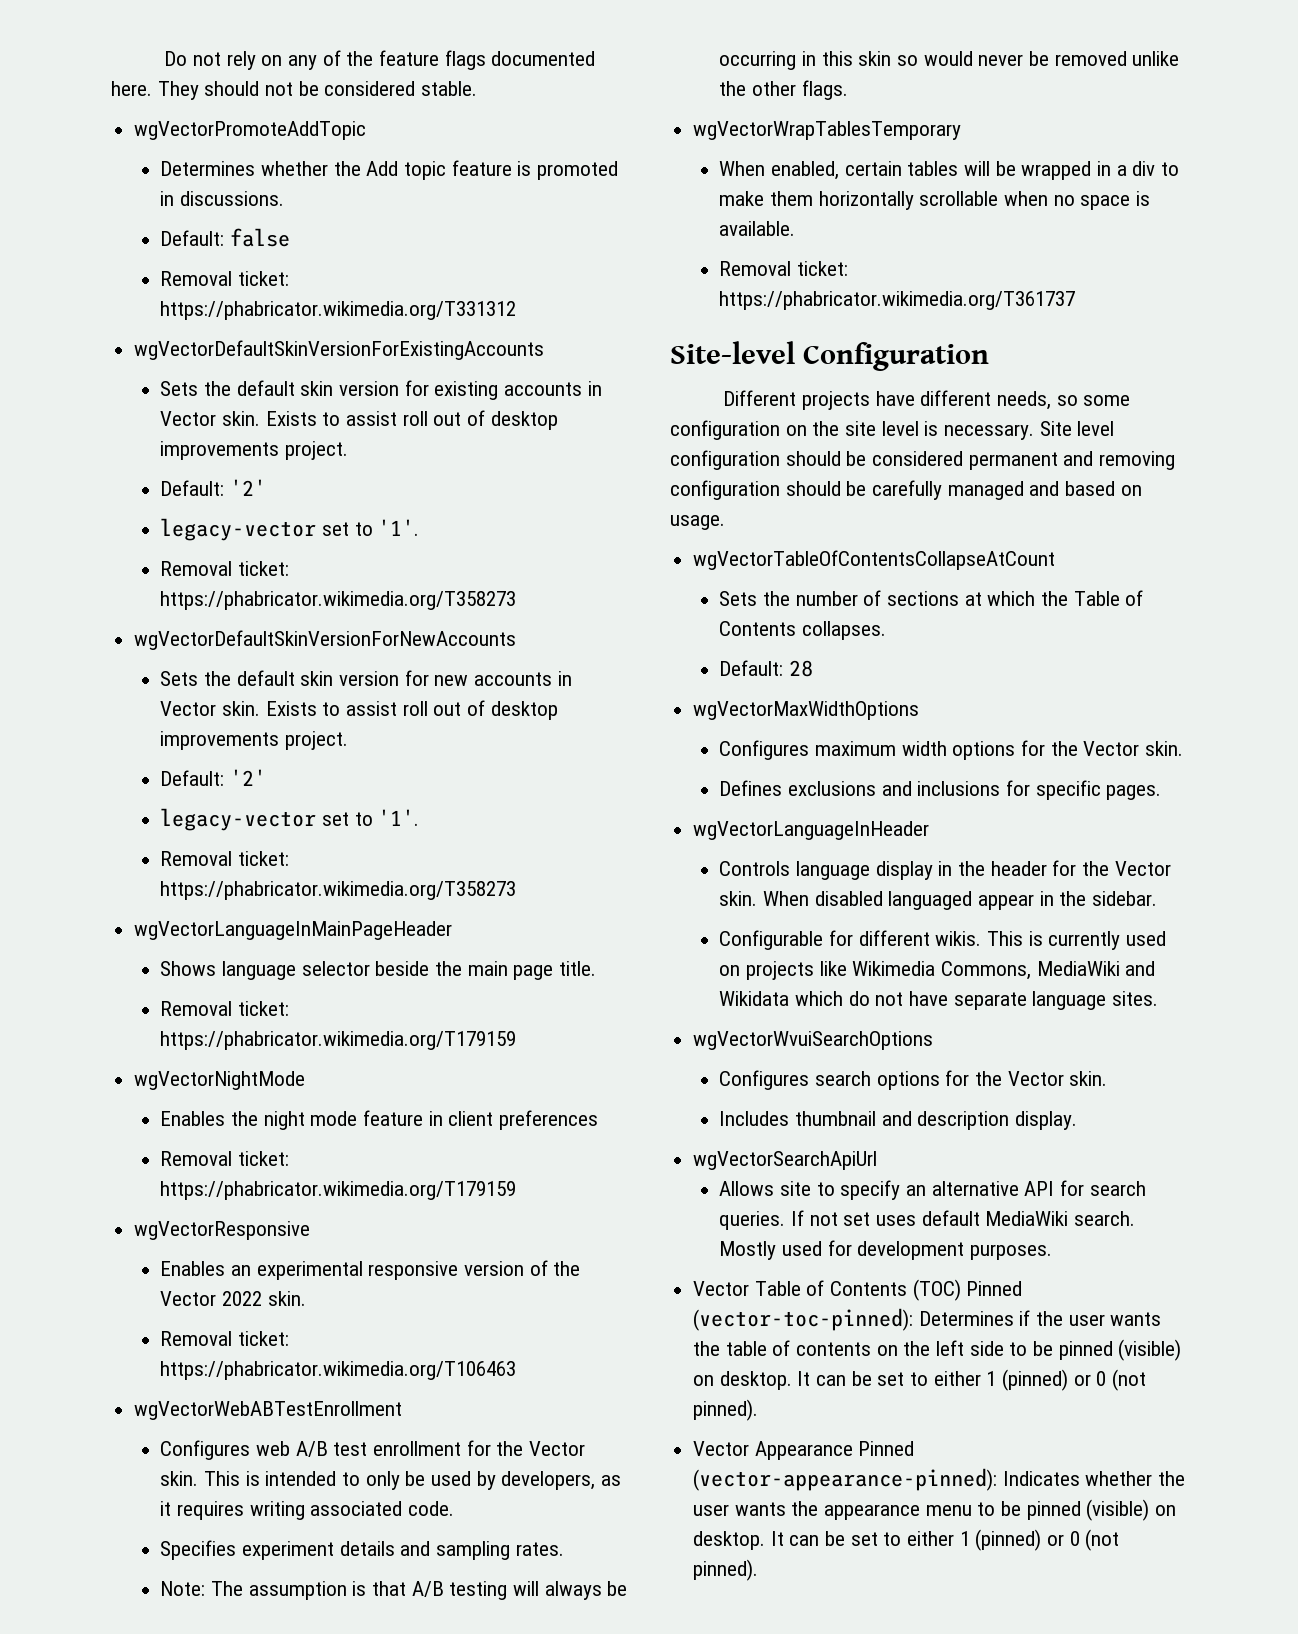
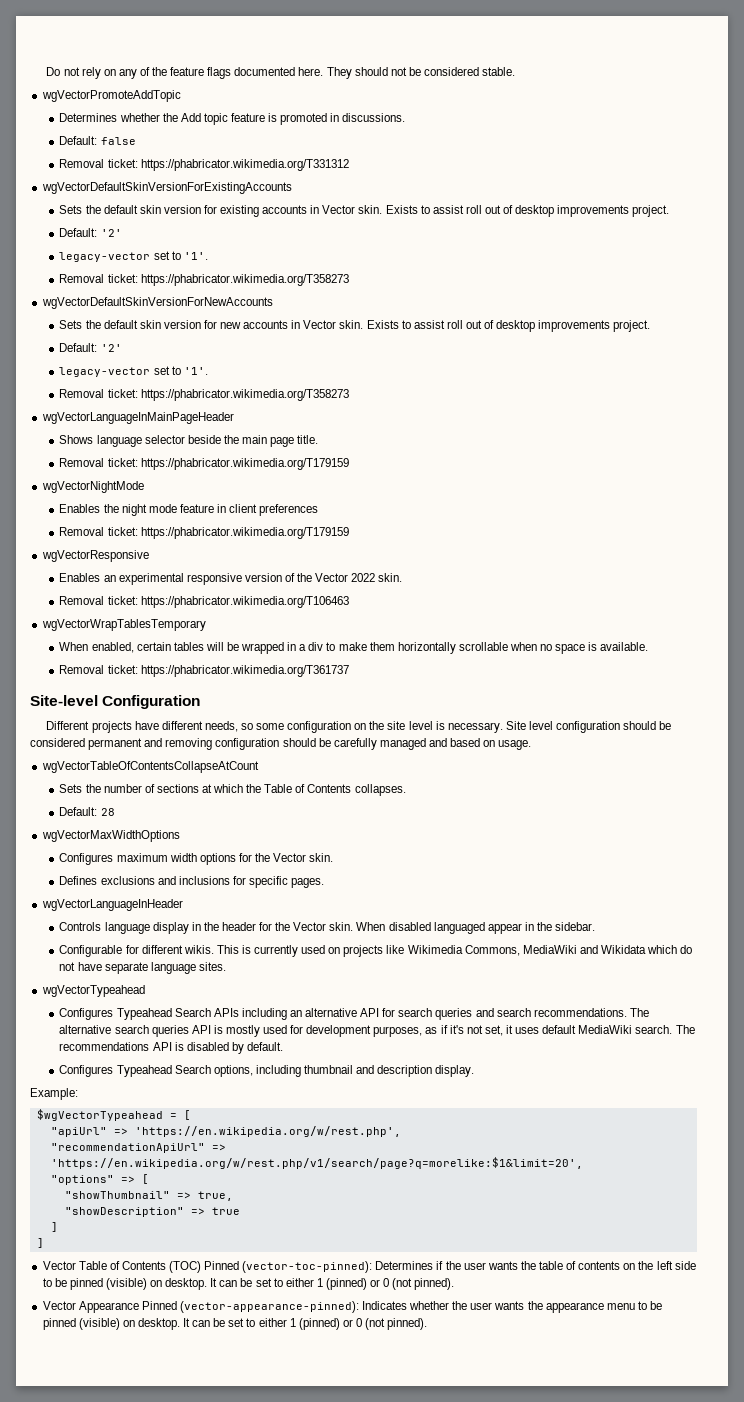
[134,1401,403,1420] [160,1440,586,1460] [160,1471,622,1490] [160,1501,455,1520] [160,1540,564,1560] [160,1581,628,1600] [719,51,1180,70] [719,80,848,100] // wgVectorWebABTestEnrollment // Configures web A/B test enrollment for the Vector skin. This is intended to only be used by developers, as it requires writing associated code. // Specifies experiment details and sampling rates. // Note: The assumption is that A/B testing will always be occurring in this skin so would never be removed unlike the other flags. -> (349, 602) none
[693,1031,934,1050] [719,1070,1108,1090] [719,1111,1078,1130] [693,1151,878,1170] [719,1180,1146,1200] [719,1210,1136,1230] [719,1240,1053,1260] wgVectorWvuiSearchOptions // Configures search options for the Vector skin. // Includes thumbnail and description display. // wgVectorSearchApiUrl // Allows site to specify an alternative API for search queries. If not set uses default MediaWiki search. Mostly used for development purposes. -> [41,985,145,997] [59,1008,649,1020] [59,1025,695,1037] [59,1042,283,1054] [59,1065,475,1077] [30,1088,78,1100] [36,1109,191,1121] [50,1126,401,1137] [50,1143,226,1153] [50,1157,583,1169] [50,1174,149,1185] [64,1191,233,1201] [64,1207,240,1217] [50,1222,58,1232] [36,1238,44,1248] wgVectorTypeahead // Configures Typeahead Search APIs including an alternative API for search queries and search recommendations. The alternative search queries API is mostly used for development purposes, as if it's not set, it uses default MediaWiki search. The recommendations API is disabled by default. // Configures Typeahead Search options, including thumbnail and description display. // Example: // $wgVectorTypeahead = [ // "apiUrl" => 'https://en.wikipedia.org/w/rest.php', // "recommendationApiUrl" => 'https://en.wikipedia.org/w/rest.php/v1/search/page?q=morelike:$1&limit=20', // "options" => [ // "showThumbnail" => true, // "showDescription" => true // ] // ]

